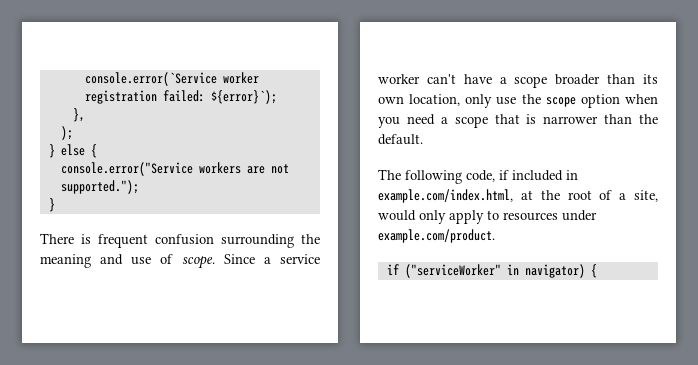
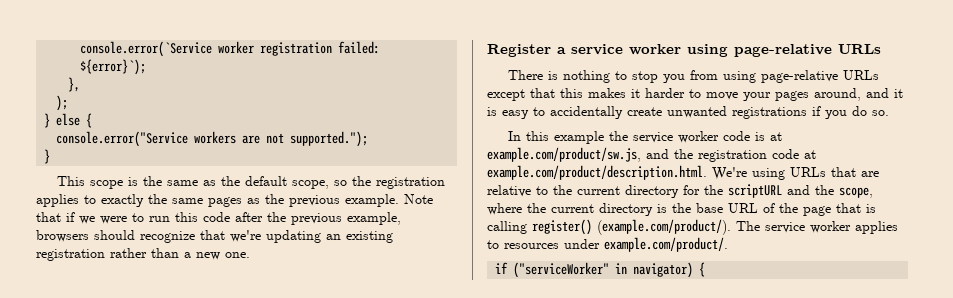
[40,233,320,248] [40,254,320,269] [378,74,658,88] [378,94,658,108] [378,114,658,128] [378,134,423,145] [378,169,578,184] [378,189,658,203] [378,210,484,224] There is frequent confusion surrounding the meaning and use of scope. Since a service worker can't have a scope broader than its own location, only use the scope option when you need a scope that is narrower than the default. // The following code, if included in example.com/index.html, at the root of a site, would only apply -> [57,176,446,189] [36,194,433,207] [36,212,401,225] [36,230,393,243] [36,248,250,261] [487,44,881,57] [508,70,880,83] [487,88,903,101] [487,106,889,119] [508,131,783,144] [487,147,816,162] [487,165,879,180] [487,184,873,198] [487,203,876,216] [487,219,898,235] This scope is the same as the default scope, so the registration applies to exactly the same pages as the previous example. Note that if we were to run this code after the previous example, browsers should recognize that we're updating an existing registration rather than a new one. // Register a service worker using page-relative URLs // There is nothing to stop you from using page-relative URLs except that this makes it harder to move your pages around, and it is easy to accidentally create unwanted registrations if you do so. // In this example the service worker code is at example.com/product/sw.js, and the registration code at example.com/product/description.html. We're using URLs that are relative to the current directory for the scriptURL and the scope, where the current directory is the base URL of the page that is calling register() (example.com/product/). The service worker applies
[378,229,495,243] example.com/product. -> [604,237,728,252] example.com/product/.

